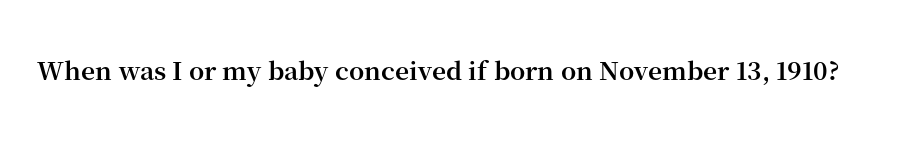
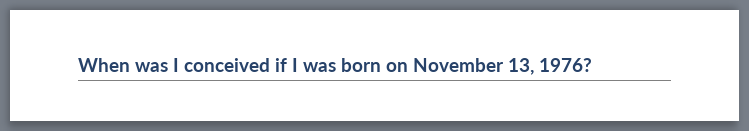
[188,59,491,87] or my baby conceived if -> [184,58,336,72] conceived if I was
[776,60,841,80] 1910? -> [539,58,592,72] 1976?

